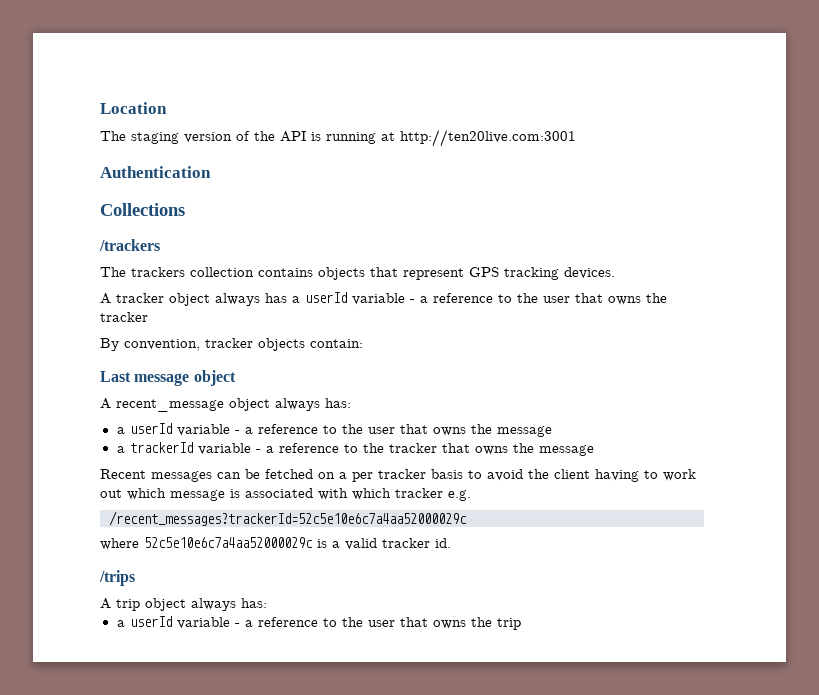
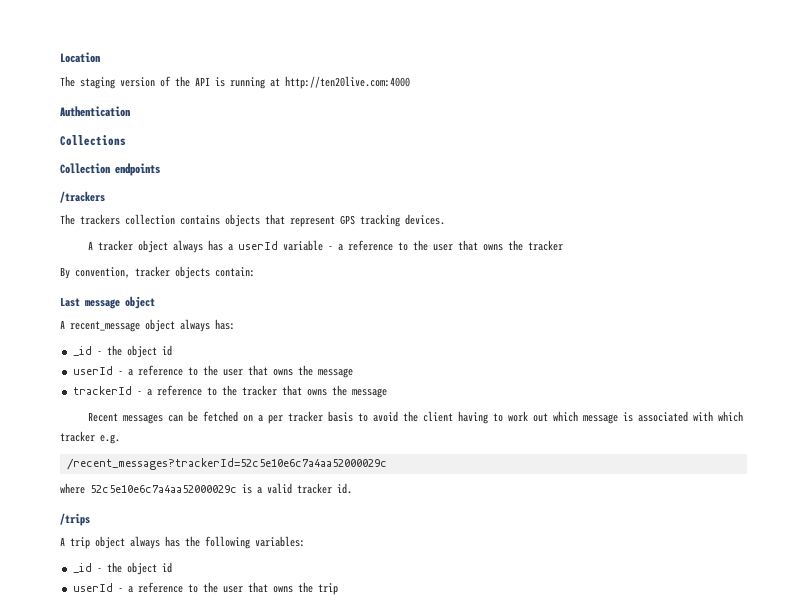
[400,129,576,147] http://ten20live.com:3001 -> [285,76,410,89] http://ten20live.com:4000
(185, 209) none -> [60,163,160,176] // Collection endpoints
[116,423,230,436] a userId variable -> [72,345,172,358] [72,366,113,375] _id - the object id // userId
[116,442,251,455] a trackerId variable -> [72,386,132,395] trackerId
[241,598,267,608] [116,616,230,629] has: // a userId variable -> [165,536,305,549] [72,562,172,575] [72,583,113,592] has the following variables: // _id - the object id // userId

